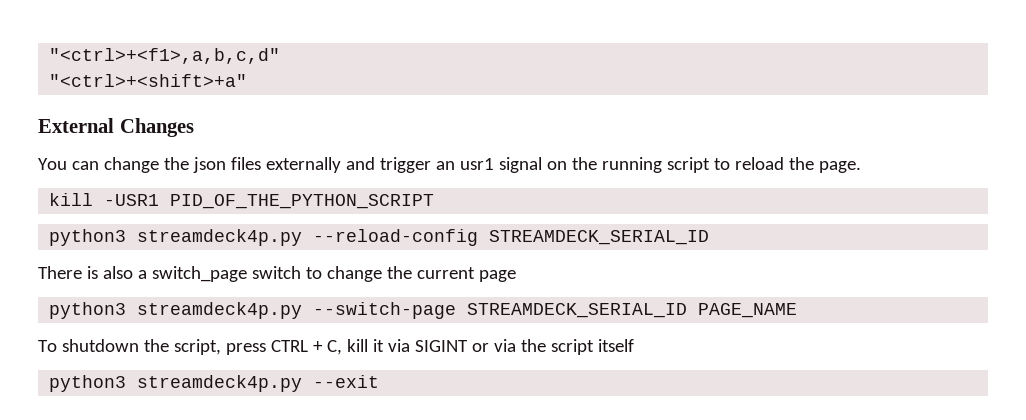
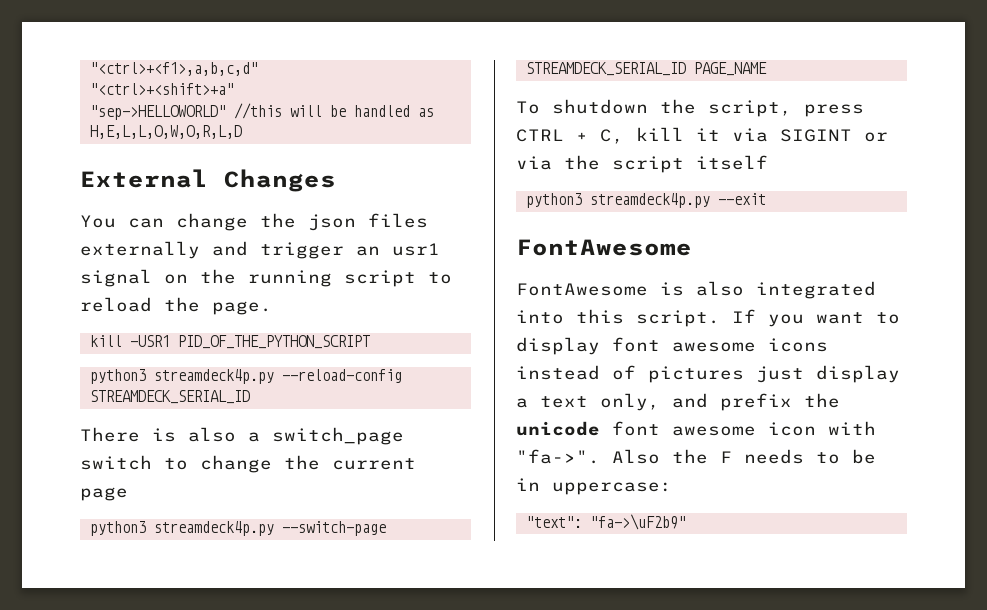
(248, 80) none -> [89,103,434,120] [89,125,242,139] // "sep->HELLOWORLD" //this will be handled as H,E,L,L,O,W,O,R,L,D
(380, 381) none -> [516,239,692,256] [516,281,876,299] [516,309,900,327] [516,337,828,355] [516,365,900,383] [516,393,840,411] [516,421,876,436] [516,449,876,464] [516,478,672,495] [525,514,686,530] // FontAwesome // FontAwesome is also integrated into this script. If you want to display font awesome icons instead of pictures just display a text only, and prefix the unicode font awesome icon with "fa->". Also the F needs to be in uppercase: // "text": "fa->\uF2b9"

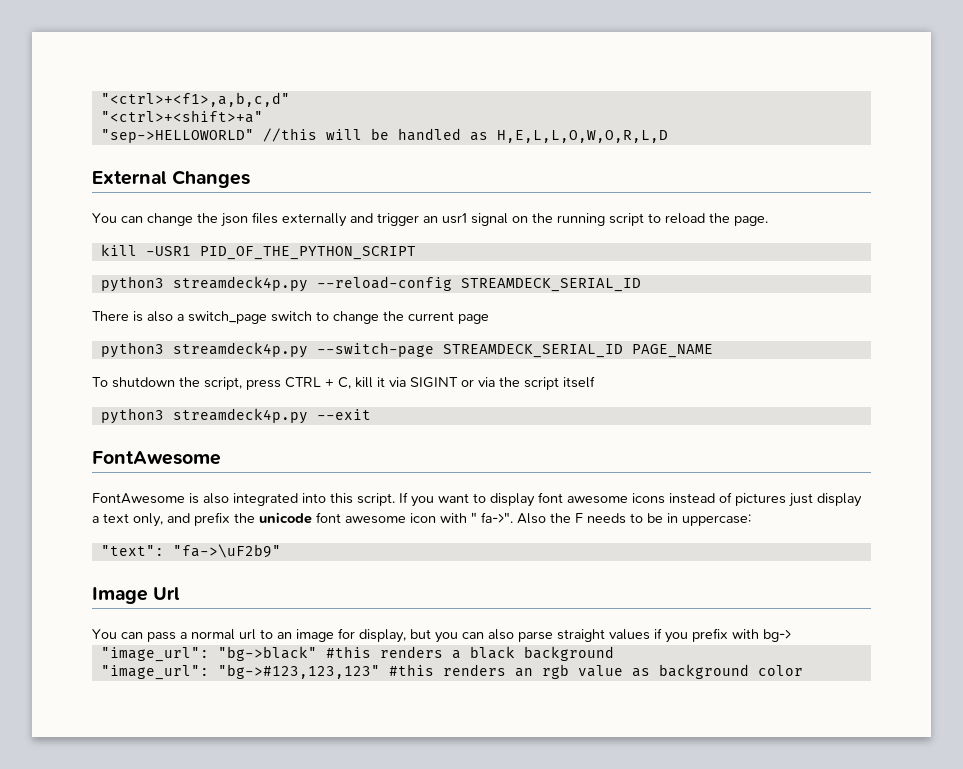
[516,449,600,464] "fa->". -> [471,512,513,523] " fa->".
(686, 522) none -> [92,587,181,604] [92,628,791,643] [100,646,614,662] [100,664,803,680] // Image Url // You can pass a normal url to an image for display, but you can also parse straight values if you prefix with bg-> // "image_url": "bg->black" #this renders a black background // "image_url": "bg->#123,123,123" #this renders an rgb value as background color

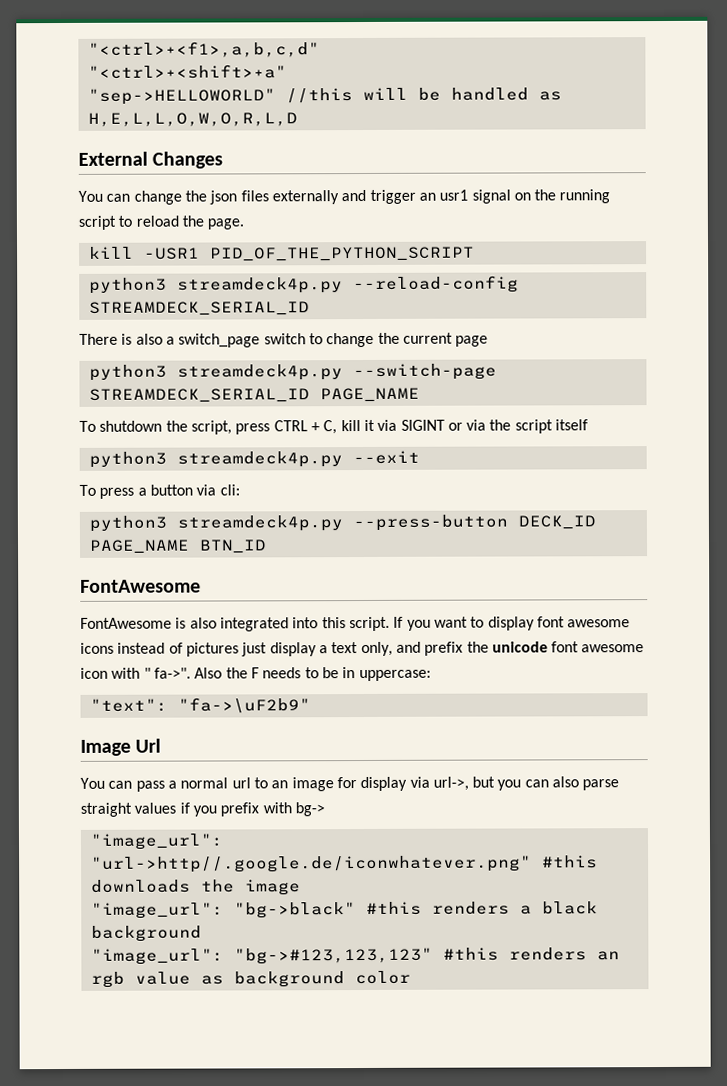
(371, 414) none -> [79,484,240,499] [88,514,596,532] [88,539,267,554] // To press a button via cli: // python3 streamdeck4p.py --press-button DECK_ID PAGE_NAME BTN_ID
[359,629,406,643] display, -> [360,776,469,792] display via url->,
(791, 635) none -> [89,833,224,850] [90,855,598,873] [90,879,301,896] // "image_url": "url->http//.google.de/iconwhatever.png" #this downloads the image

